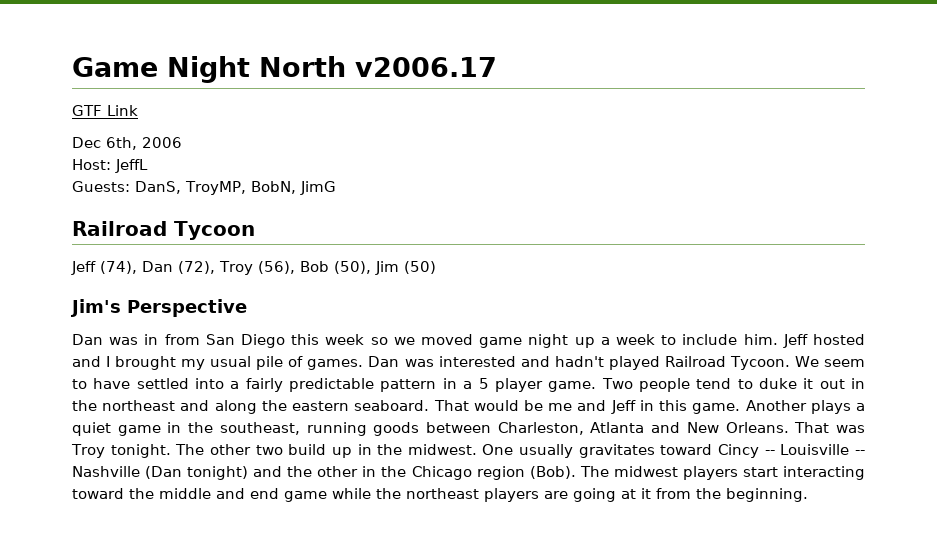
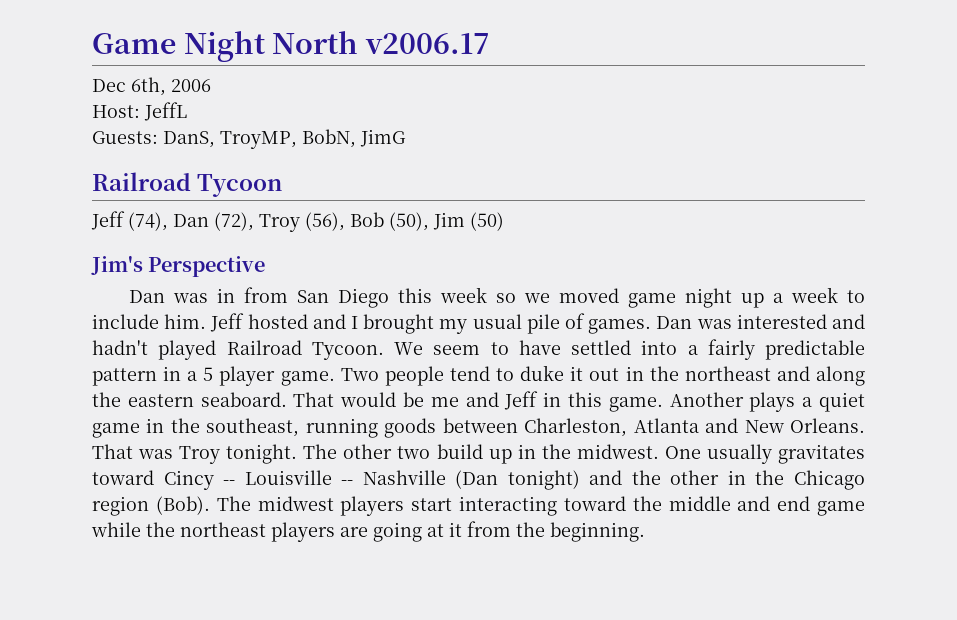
[72,105,138,116] // GTF Link -> (491, 43) none

